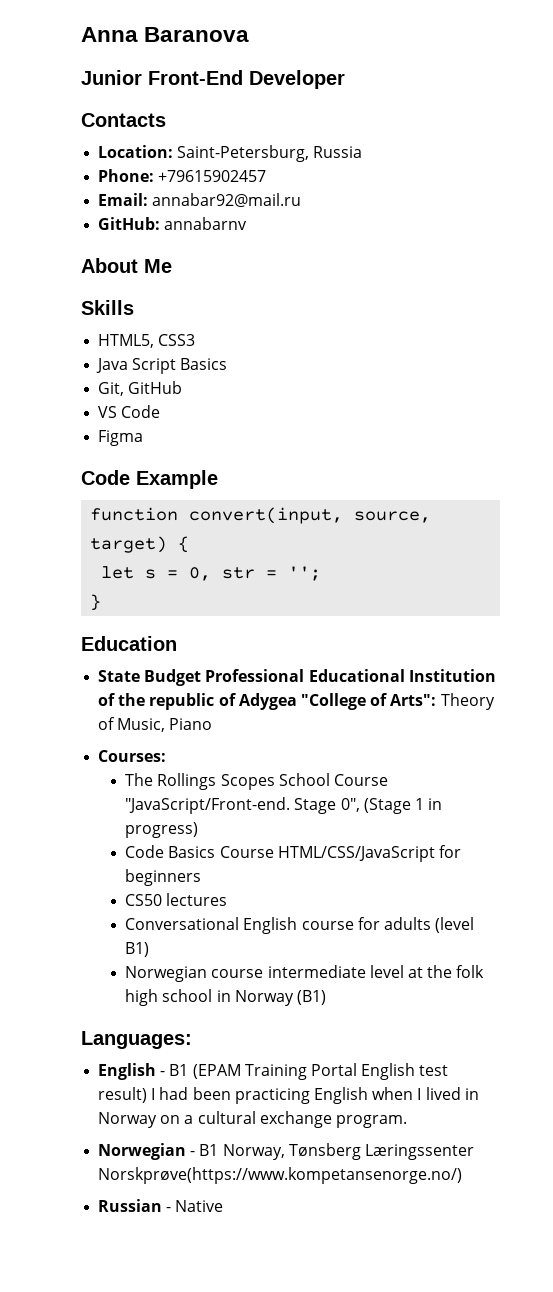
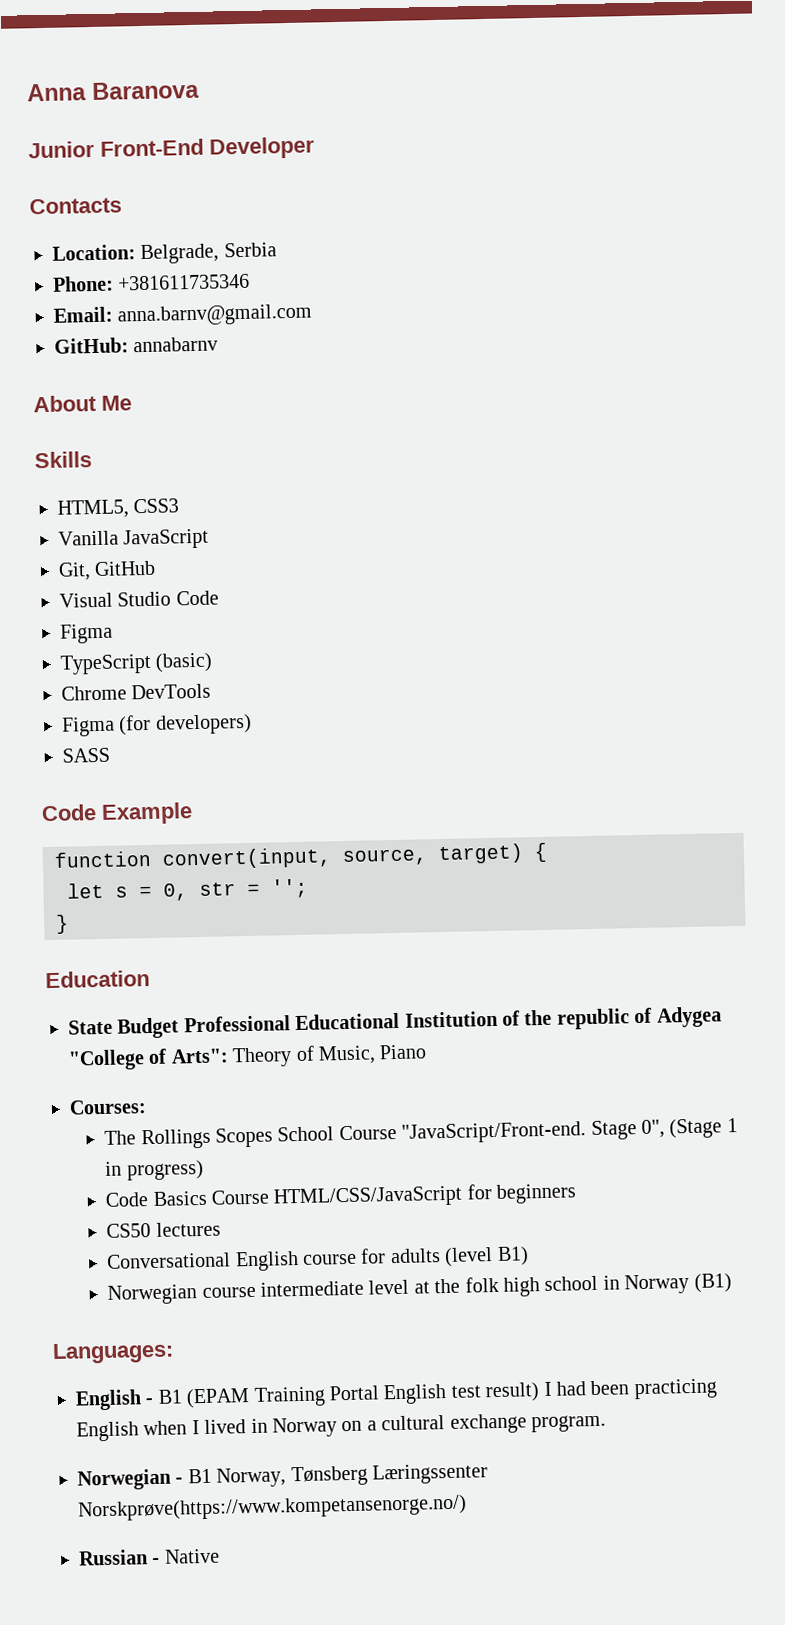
[177,145,363,162] Saint-Petersburg, Russia -> [140,242,277,265] Belgrade, Serbia
[158,170,267,182] +79615902457 -> [117,273,251,291] +381611735346
[152,193,302,207] annabar92@mail.ru -> [117,303,313,327] anna.barnv@gmail.com
[96,358,228,374] Java Script Basics -> [58,528,210,550] Vanilla JavaScript
[98,406,118,418] VS -> [59,591,172,608] Visual Studio
(144, 438) none -> [60,652,214,675] [61,683,212,701] [61,713,252,737] [62,747,110,763] // TypeScript (basic) // Chrome DevTools // Figma (for developers) // SASS

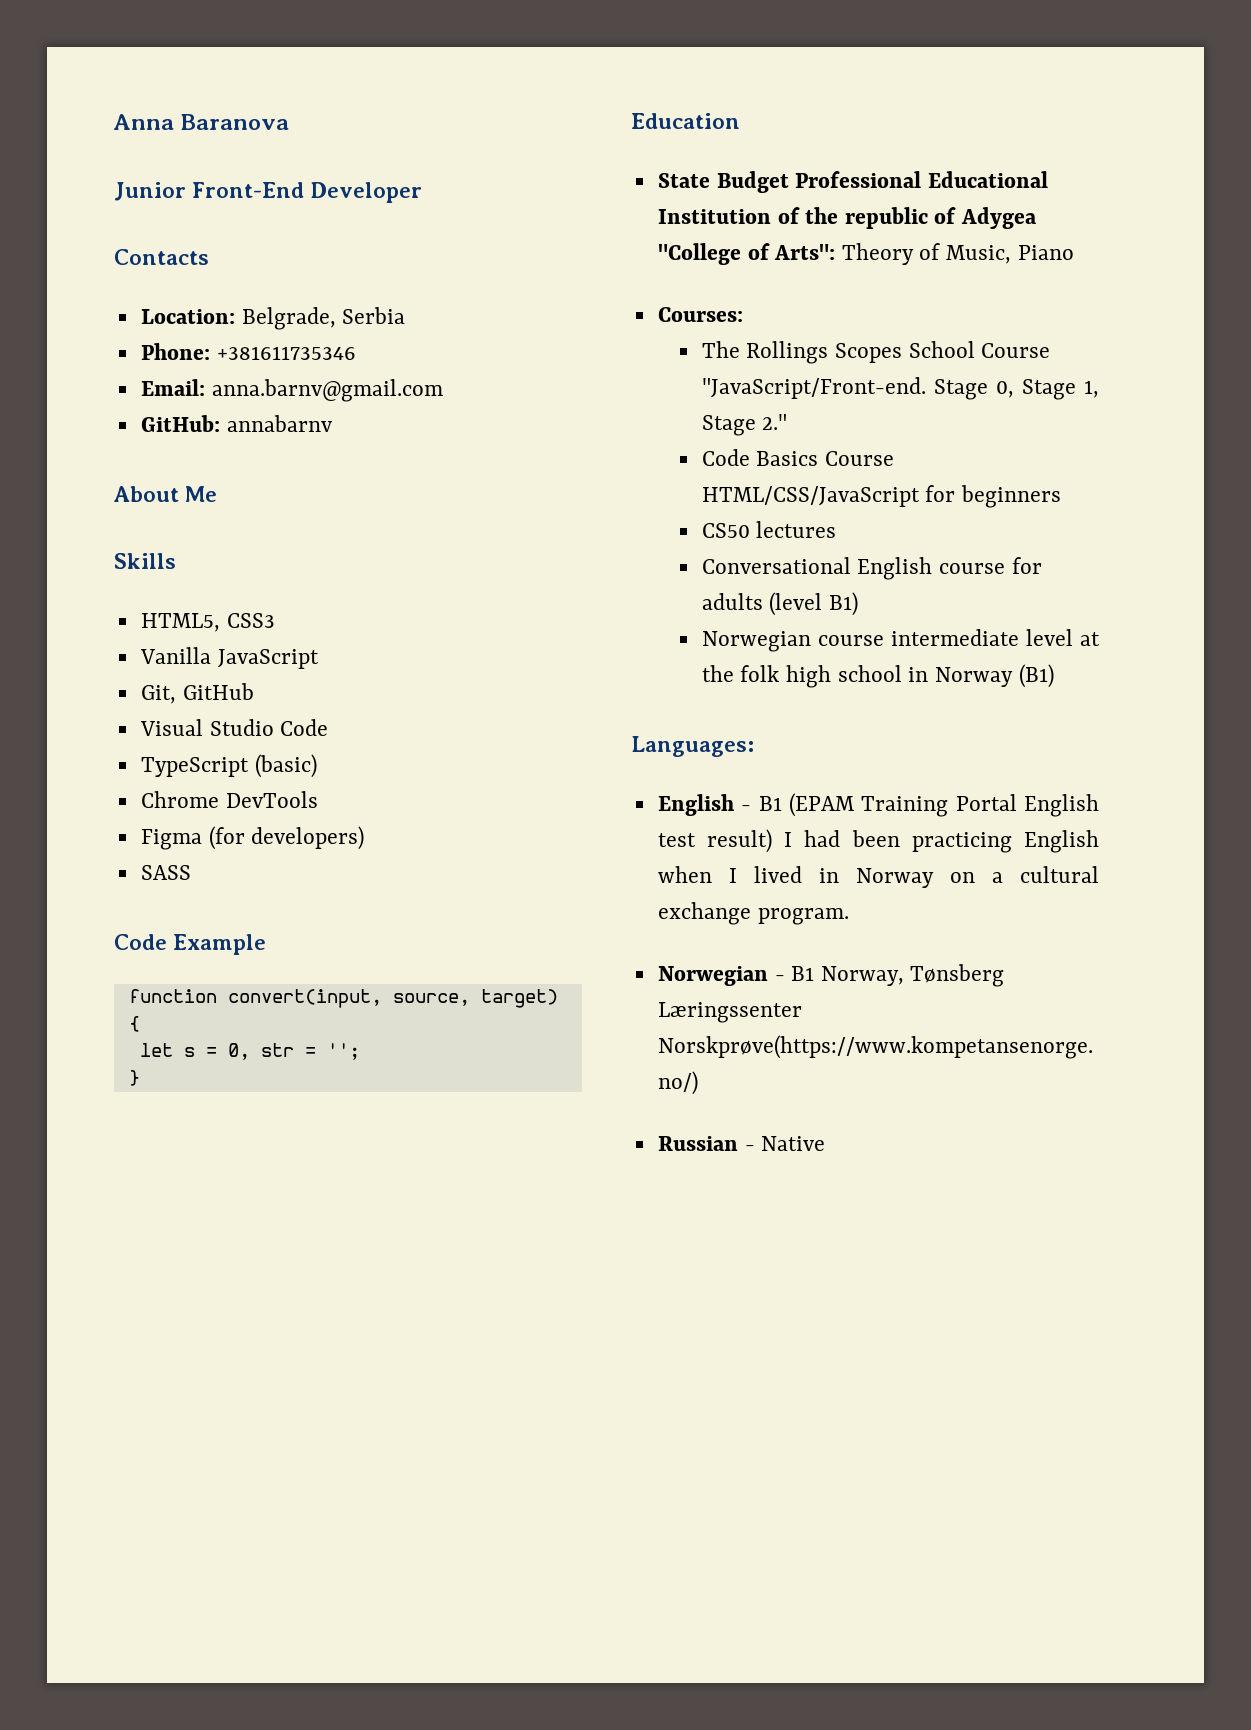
[60,623,113,644] // Figma -> (329, 727) none
[640,1118,738,1139] [105,1159,204,1181] 0", (Stage 1 in progress) -> [995,379,1099,400] [701,414,788,436] 0, Stage 1, Stage 2."

